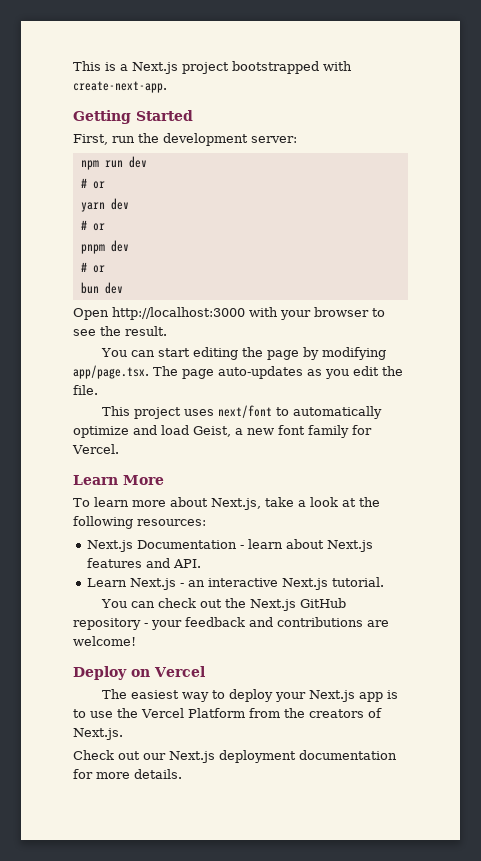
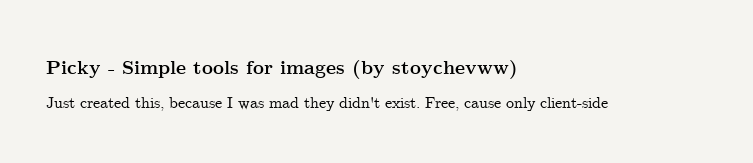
[73,61,352,74] [73,81,167,93] [73,110,193,124] [73,133,297,146] [80,156,147,170] [80,178,105,189] [80,198,129,212] [80,220,105,231] [80,240,129,254] [80,262,105,273] [80,282,123,294] [73,307,385,320] [73,326,167,336] [101,347,386,360] [73,365,403,379] [73,385,98,395] [102,405,383,419] [73,425,372,438] [72,444,119,454] [73,475,164,485] [73,497,380,510] [73,516,206,529] [86,539,373,552] [86,558,201,568] [86,577,384,590] [101,598,346,611] [73,617,389,630] [73,636,136,646] [73,666,205,680] [102,689,399,702] [73,708,382,718] [73,728,123,740] [73,750,397,763] [73,769,182,779] This is a Next.js project bootstrapped with create-next-app. // Getting Started // First, run the development server: // npm run dev // # or // yarn dev // # or // pnpm dev // # or // bun dev // Open http://localhost:3000 with your browser to see the result. // You can start editing the page by modifying app/page.tsx. The page auto-updates as you edit the file. // This project uses next/font to automatically optimize and load Geist, a new font family for Vercel. // Learn More // To learn more about Next.js, take a look at the following resources: // Next.js Documentation - learn about Next.js features and API. // Learn Next.js - an interactive Next.js tutorial. // You can check out the Next.js GitHub repository - your feedback and contributions are welcome! // Deploy on Vercel // The easiest way to deploy your Next.js app is to use the Vercel Platform from the creators of Next.js. // Check out our Next.js deployment documentation for more details. -> [46,60,518,79] [46,97,608,111] Picky - Simple tools for images (by stoychevww) // Just created this, because I was mad they didn't exist. Free, cause only client-side

